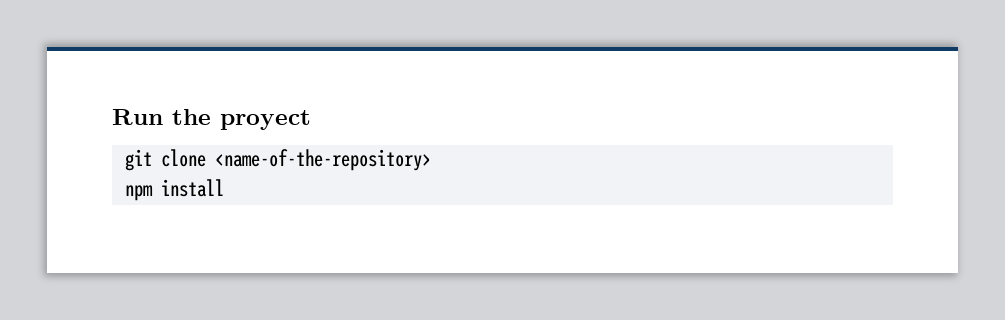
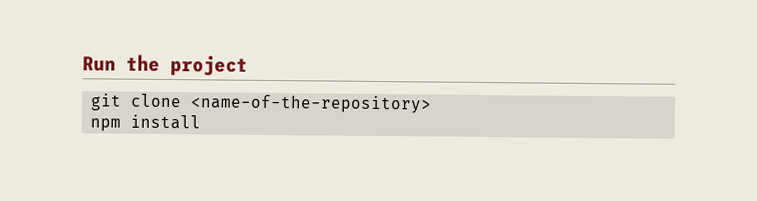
[220,110,311,130] proyect -> [170,55,248,76] project

